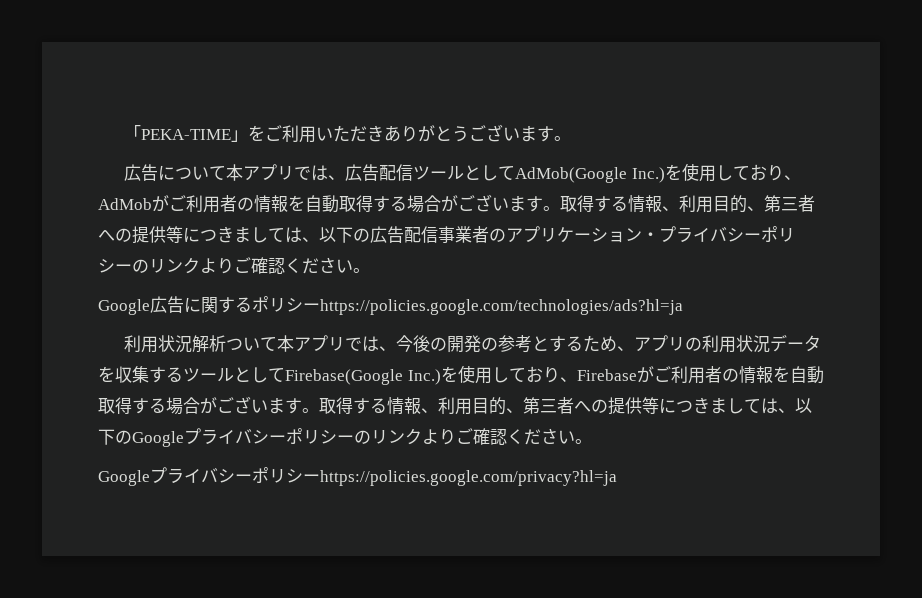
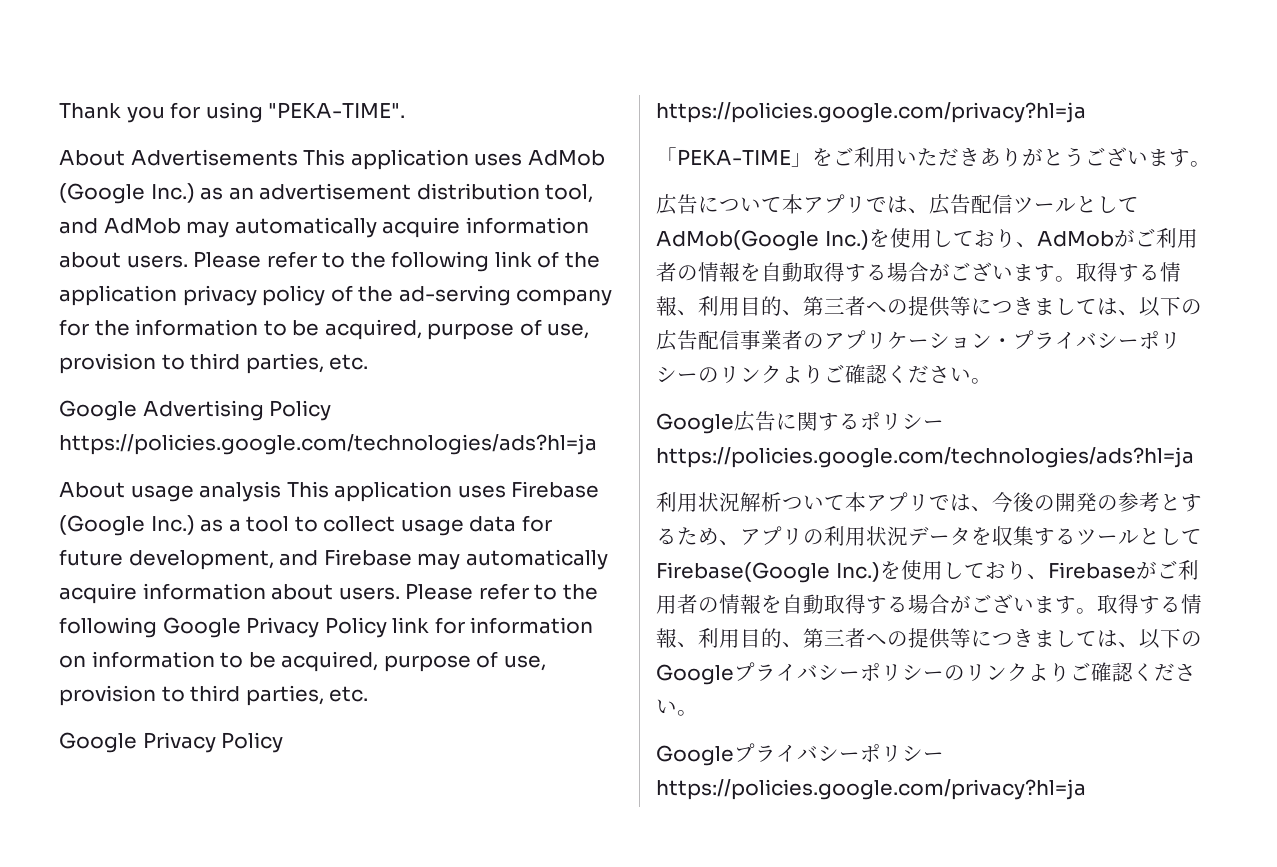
(124, 132) none -> [59,102,406,123] [59,149,605,170] [59,183,594,204] [59,217,589,238] [59,251,600,272] [59,285,613,306] [59,319,590,340] [59,353,369,374] [59,400,332,421] [59,434,597,455] [59,481,600,502] [59,515,552,536] [59,549,608,570] [59,583,598,604] [59,617,594,638] [59,651,546,672] [59,685,369,706] [59,732,284,753] [656,102,1086,123] Thank you for using "PEKA-TIME". // About Advertisements This application uses AdMob (Google Inc.) as an advertisement distribution tool, and AdMob may automatically acquire information about users. Please refer to the following link of the application privacy policy of the ad-serving company for the information to be acquired, purpose of use, provision to third parties, etc. // Google Advertising Policy https://policies.google.com/technologies/ads?hl=ja // About usage analysis This application uses Firebase (Google Inc.) as a tool to collect usage data for future development, and Firebase may automatically acquire information about users. Please refer to the following Google Privacy Policy link for information on information to be acquired, purpose of use, provision to third parties, etc. // Google Privacy Policy https://policies.google.com/privacy?hl=ja //

